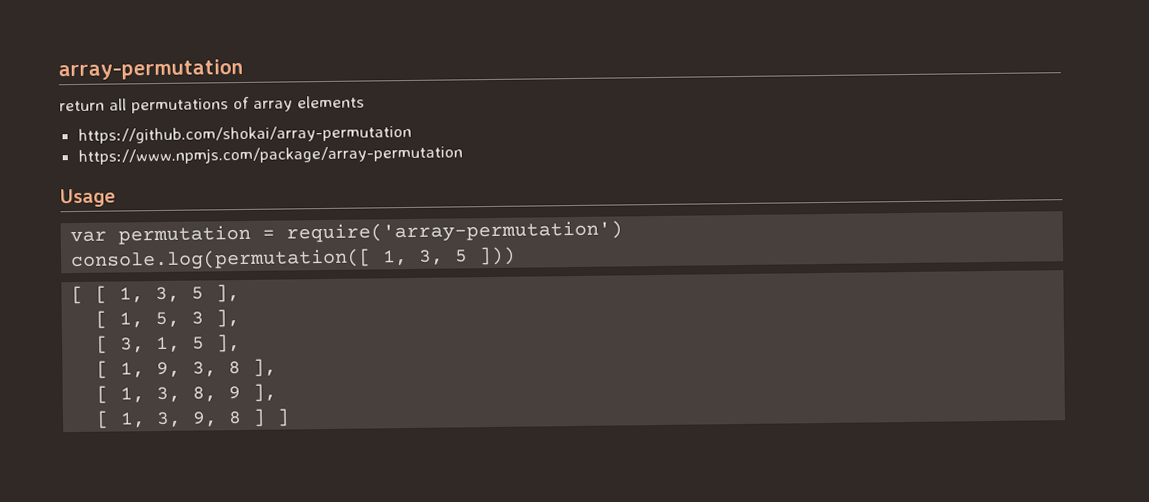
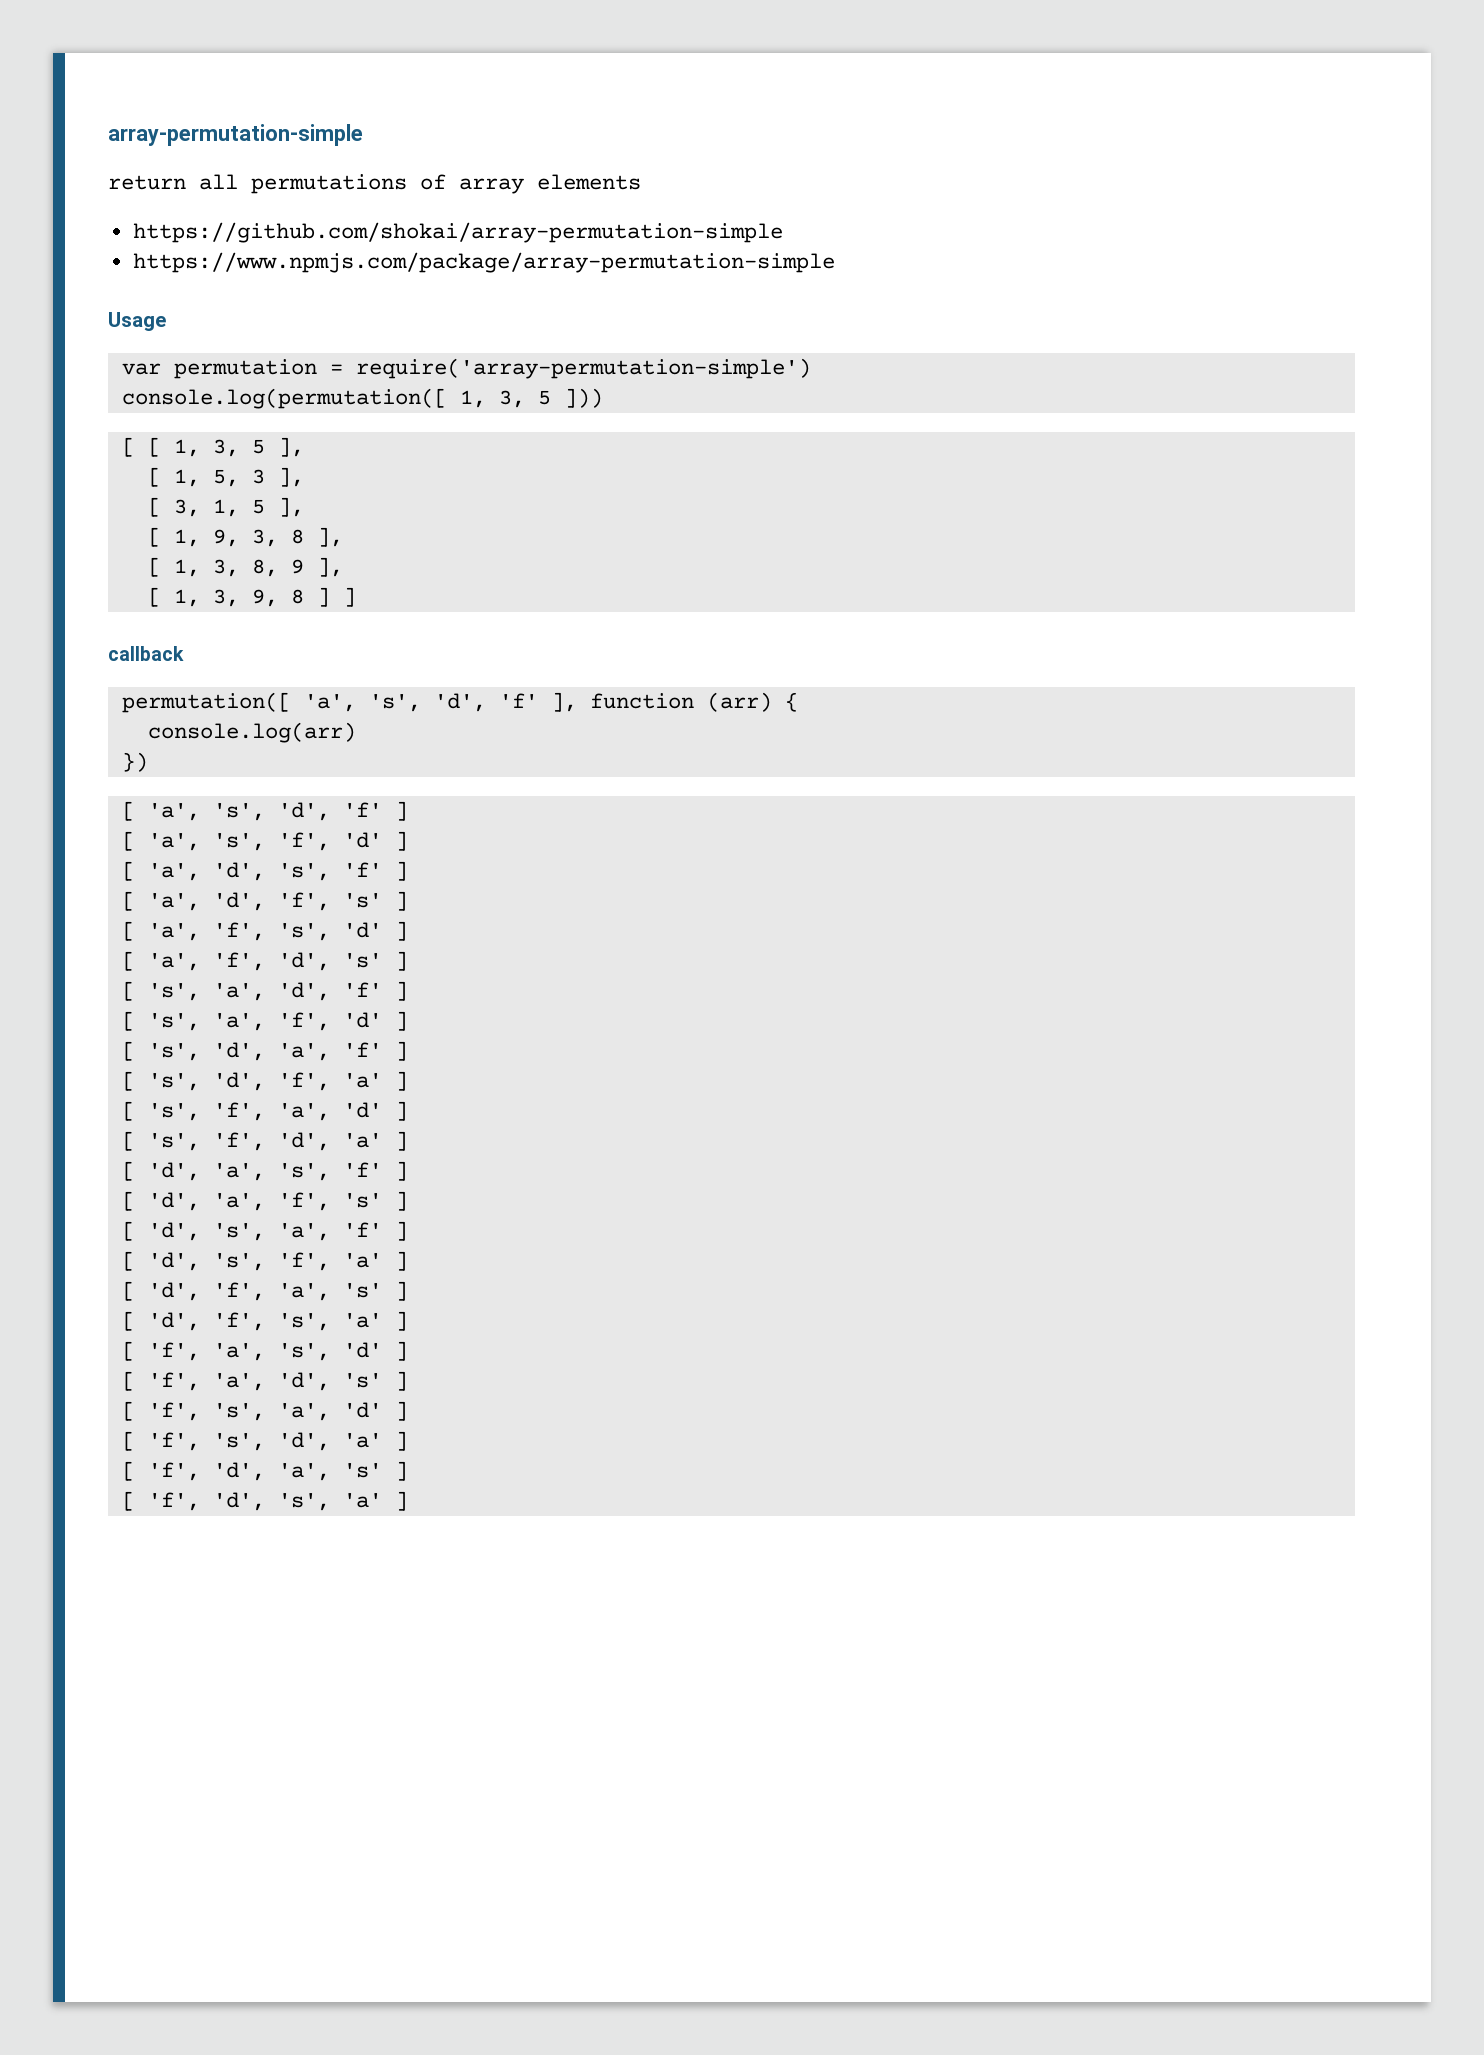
[58,58,243,81] array-permutation -> [108,124,363,146] array-permutation-simple
[77,124,412,144] [77,145,463,165] https://github.com/shokai/array-permutation // https://www.npmjs.com/package/array-permutation -> [132,222,783,243] [132,252,835,273] https://github.com/shokai/array-permutation-simple // https://www.npmjs.com/package/array-permutation-simple
[286,220,624,244] require('array-permutation') -> [355,358,811,379] require('array-permutation-simple')
(291, 417) none -> [108,646,184,661] [121,692,798,713] [147,722,356,743] [121,752,148,772] [121,801,408,821] [121,831,408,851] [121,861,408,881] [121,891,408,911] [121,921,408,941] [121,951,408,971] [121,981,408,1001] [121,1011,408,1031] [121,1041,408,1061] [121,1071,408,1091] [121,1101,408,1121] [121,1131,408,1151] [121,1161,408,1181] [121,1191,408,1211] [121,1221,408,1241] [121,1251,408,1271] [121,1281,408,1301] [121,1311,408,1331] [121,1341,408,1361] [121,1371,408,1391] [121,1401,408,1421] [121,1431,408,1451] [121,1461,408,1481] [121,1491,408,1511] // callback // permutation([ 'a', 's', 'd', 'f' ], function (arr) { // console.log(arr) // }) // [ 'a', 's', 'd', 'f' ] // [ 'a', 's', 'f', 'd' ] // [ 'a', 'd', 's', 'f' ] // [ 'a', 'd', 'f', 's' ] // [ 'a', 'f', 's', 'd' ] // [ 'a', 'f', 'd', 's' ] // [ 's', 'a', 'd', 'f' ] // [ 's', 'a', 'f', 'd' ] // [ 's', 'd', 'a', 'f' ] // [ 's', 'd', 'f', 'a' ] // [ 's', 'f', 'a', 'd' ] // [ 's', 'f', 'd', 'a' ] // [ 'd', 'a', 's', 'f' ] // [ 'd', 'a', 'f', 's' ] // [ 'd', 's', 'a', 'f' ] // [ 'd', 's', 'f', 'a' ] // [ 'd', 'f', 'a', 's' ] // [ 'd', 'f', 's', 'a' ] // [ 'f', 'a', 's', 'd' ] // [ 'f', 'a', 'd', 's' ] // [ 'f', 's', 'a', 'd' ] // [ 'f', 's', 'd', 'a' ] // [ 'f', 'd', 'a', 's' ] // [ 'f', 'd', 's', 'a' ]

